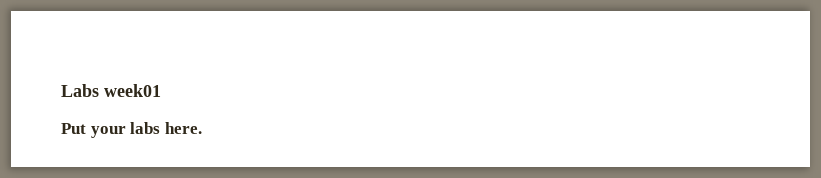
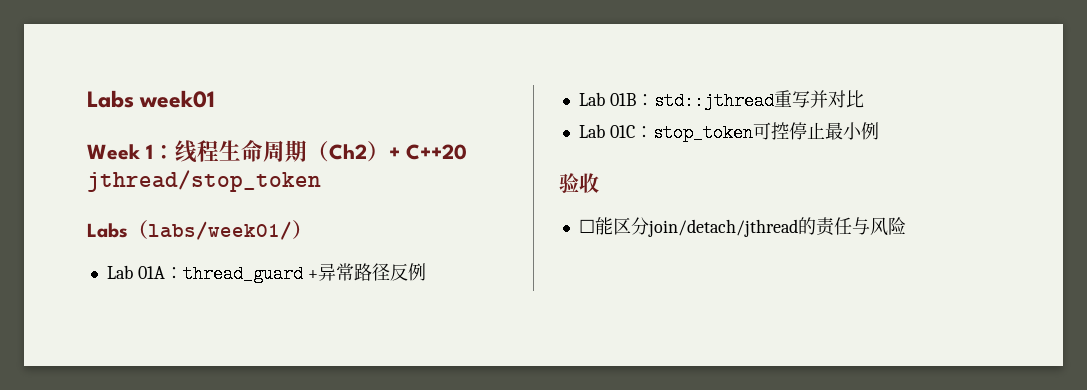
[61,122,202,138] Put your labs here. -> [87,140,467,163] [87,170,321,192] [87,220,312,240] [106,263,426,283] [578,90,864,110] [578,122,879,142] [559,173,599,193] [578,217,906,237] Week 1：线程生命周期（Ch2）+ C++20 jthread/stop_token // Labs（labs/week01/） // Lab 01A：thread_guard +异常路径反例 // Lab 01B：std::jthread重写并对比 // Lab 01C：stop_token可控停止最小例 // 验收 // ☐能区分join/detach/jthread的责任与风险

